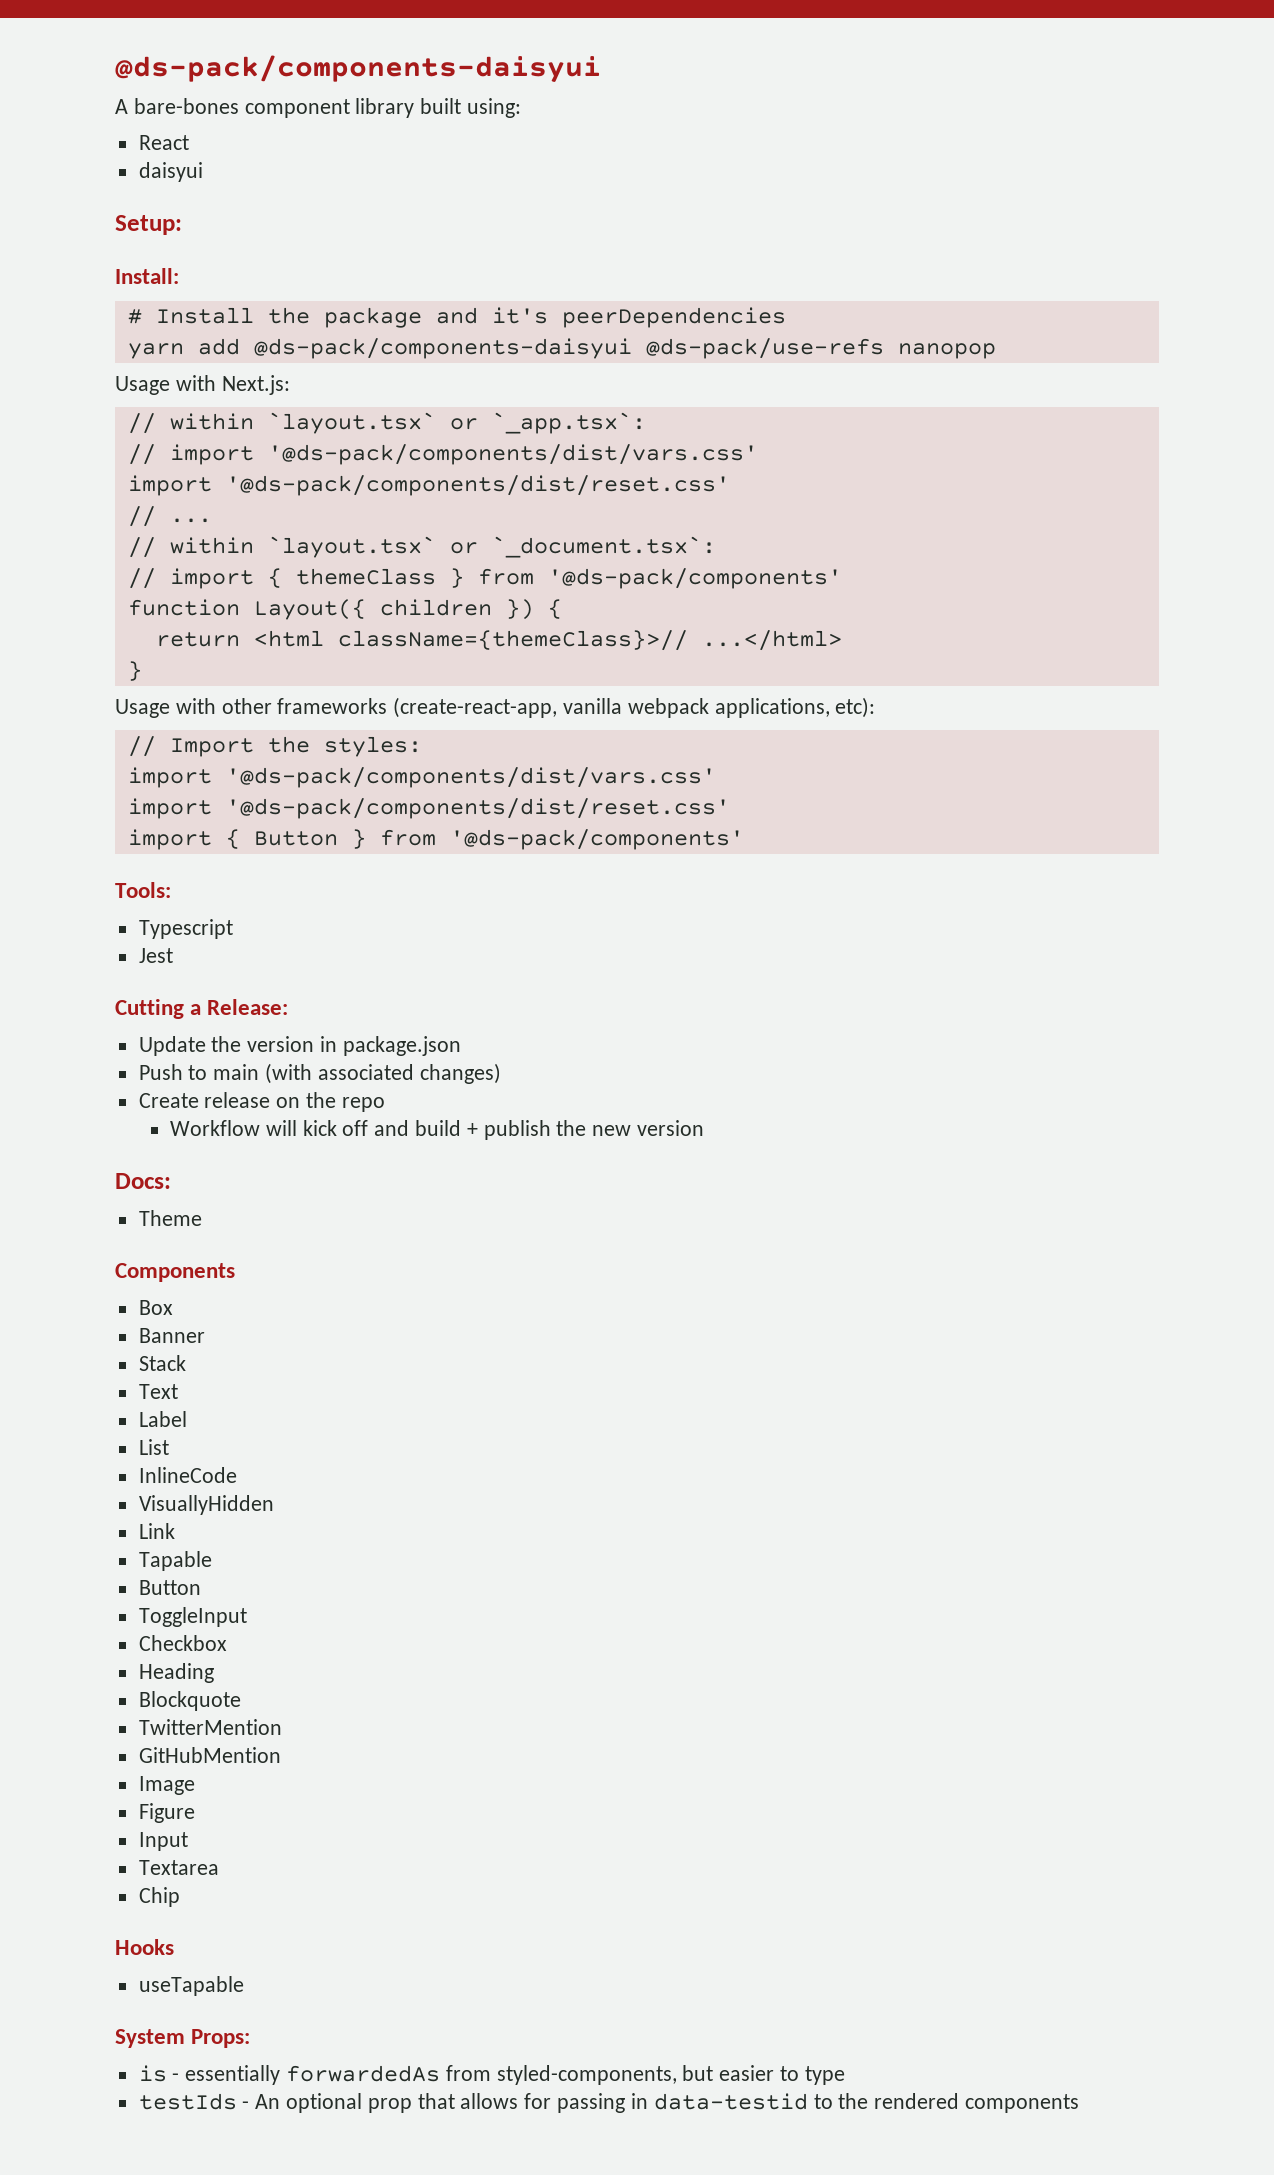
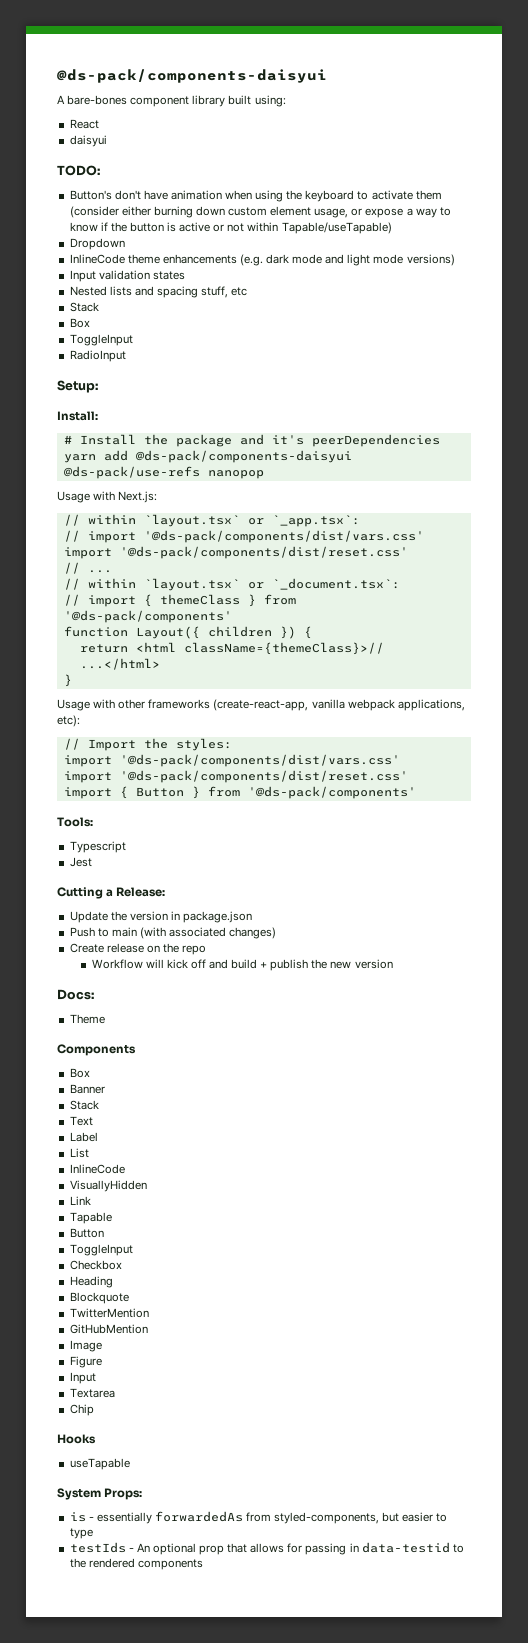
(203, 172) none -> [57,165,100,176] [69,190,442,202] [69,206,451,218] [69,222,392,234] [69,238,125,250] [69,254,455,266] [69,270,185,282] [69,286,248,298] [69,302,99,312] [69,318,90,328] [69,334,133,346] [69,350,126,362] // TODO: // Button's don't have animation when using the keyboard to activate them (consider either burning down custom element usage, or expose a way to know if the button is active or not within Tapable/useTapable) // Dropdown // InlineCode theme enhancements (e.g. dark mode and light mode versions) // Input validation states // Nested lists and spacing stuff, etc // Stack // Box // ToggleInput // RadioInput

